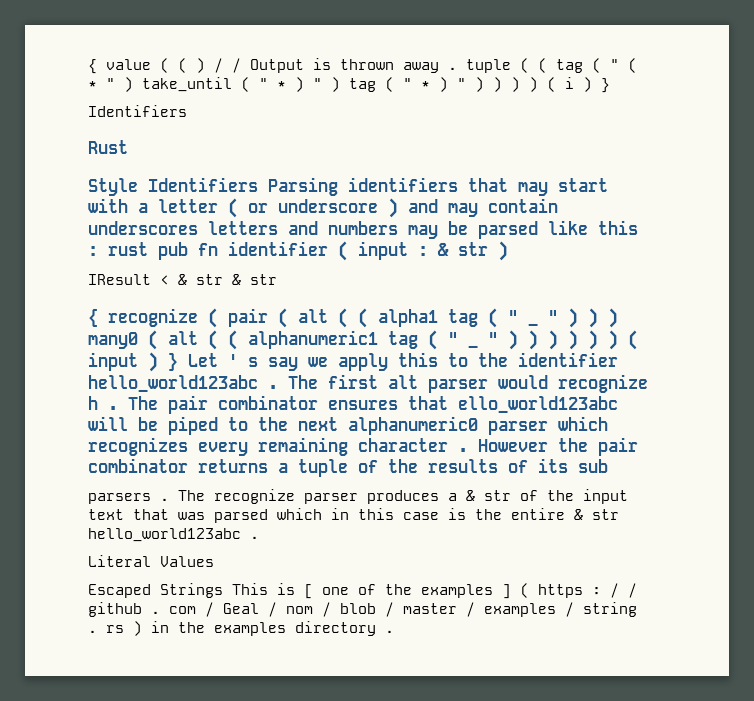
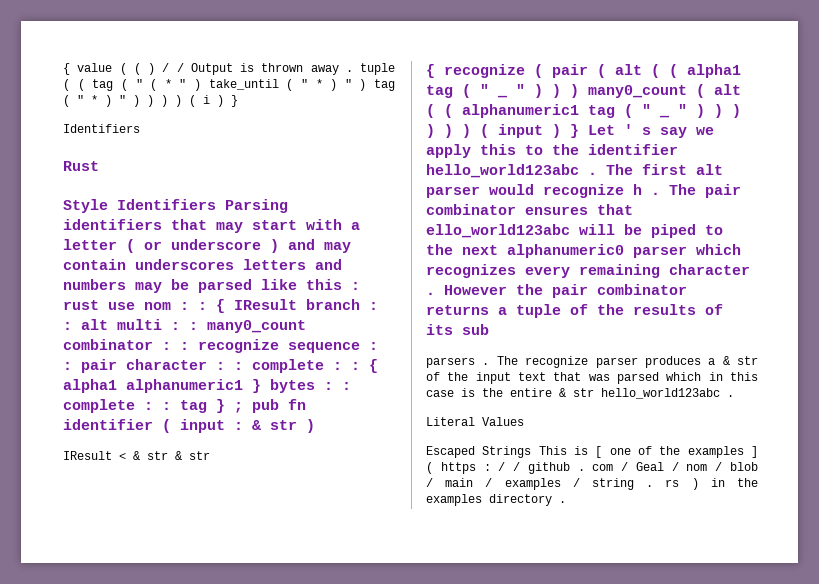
(148, 249) none -> [108,299,378,313] [63,319,306,333] [63,339,378,353] [63,359,378,373] [63,379,351,393] [63,399,243,413] use nom : : { IResult branch : : alt multi : : many0_count combinator : : recognize sequence : : pair character : : complete : : { alpha1 alphanumeric1 } bytes : : complete : : tag } ;
[88,332,138,349] many0 -> [588,85,687,98] many0_count
[403,603,457,614] master -> [445,478,474,487] main

